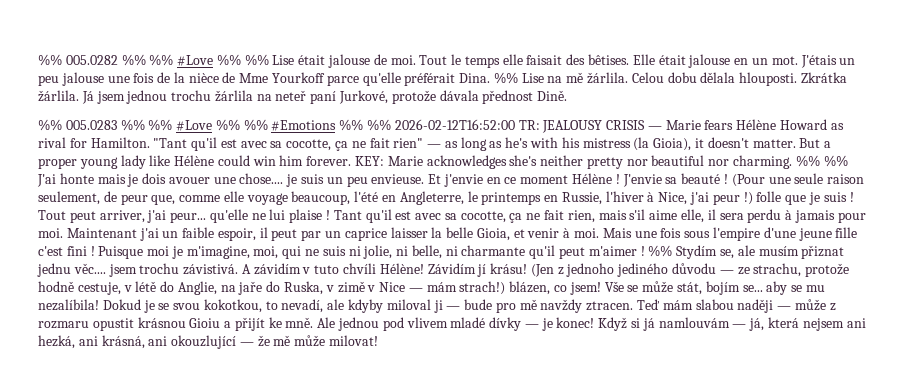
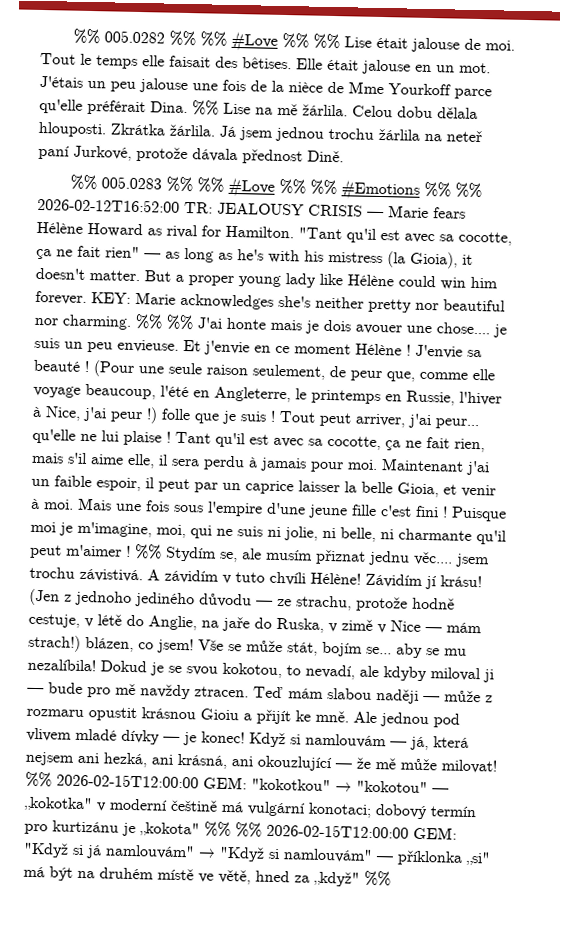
[203,299,262,313] kokotkou, -> [222,662,282,679] kokotou,
[642,318,655,331] já -> (301, 739) none
(379, 340) none -> [25,771,449,794] [24,796,476,820] [24,820,457,840] [23,842,491,867] [23,866,391,887] %% 2026-02-15T12:00:00 GEM: "kokotkou" → "kokotou" — „kokotka" v moderní češtině má vulgární konotaci; dobový termín pro kurtizánu je „kokota" %% %% 2026-02-15T12:00:00 GEM: "Když si já namlouvám" → "Když si namlouvám" — příklonka „si" má být na druhém místě ve větě, hned za „když" %%

